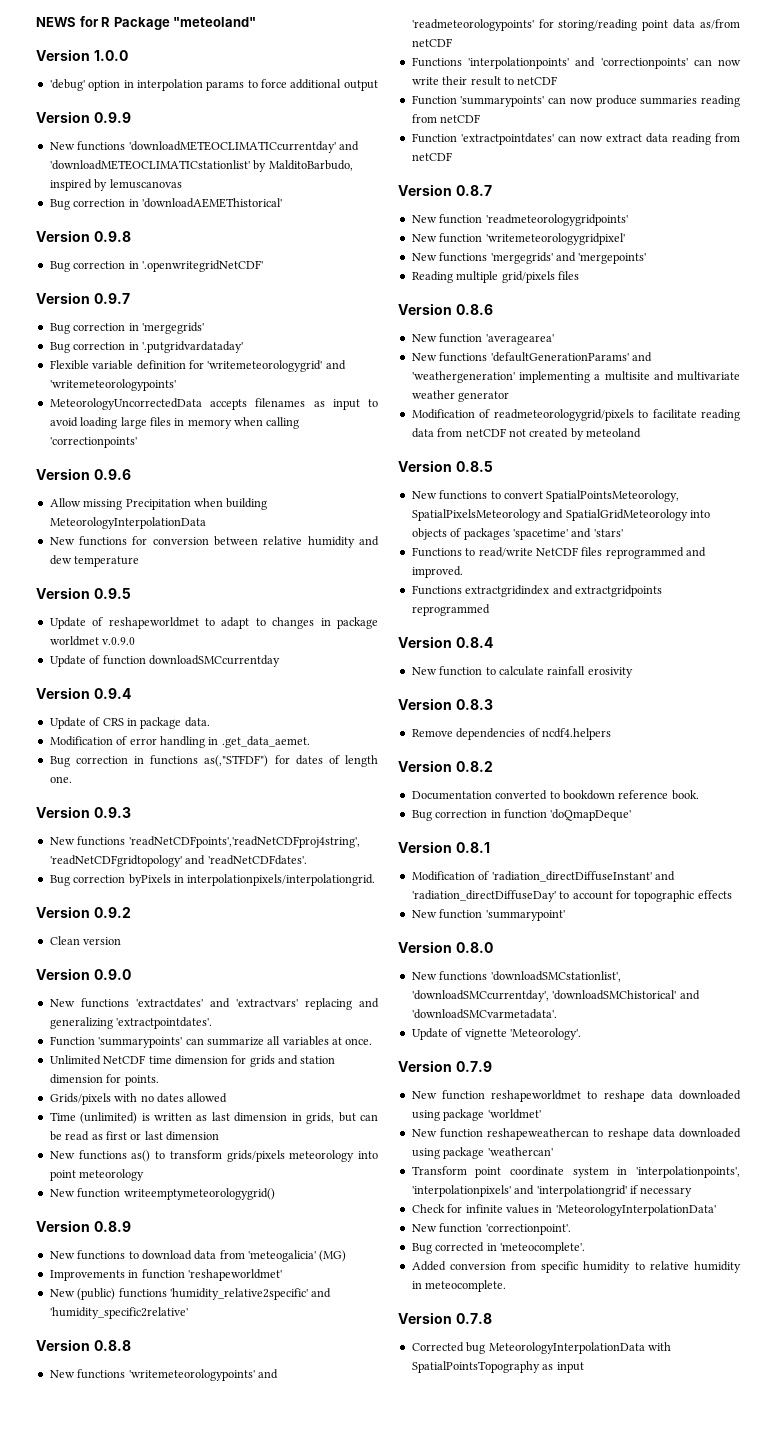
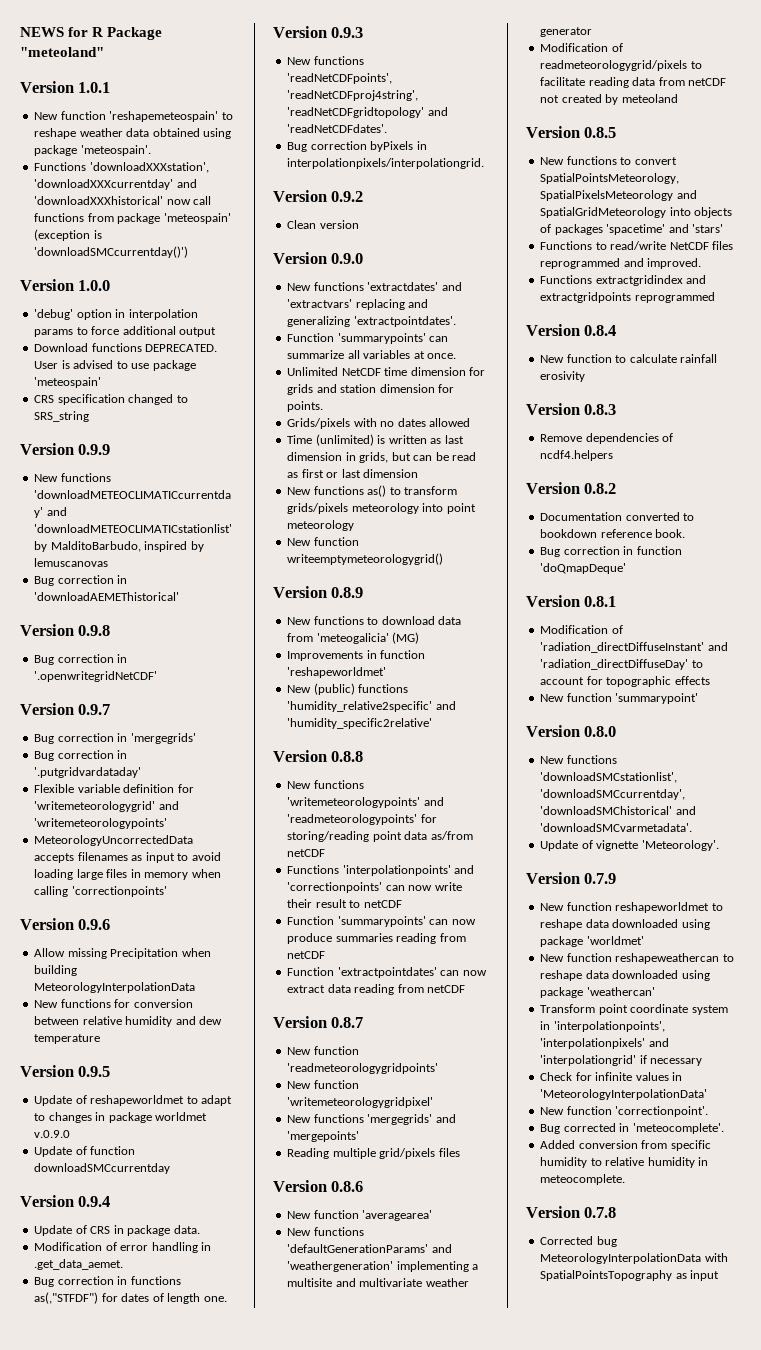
(257, 22) none -> [20,81,111,93] [34,111,233,122] [34,128,232,139] [34,145,151,156] [34,162,209,173] [34,179,197,190] [34,196,212,205] [34,213,231,224] [34,229,102,241] [34,246,189,258] // Version 1.0.1 // New function 'reshapemeteospain' to reshape weather data obtained using package 'meteospain'. // Functions 'downloadXXXstation', 'downloadXXXcurrentday' and 'downloadXXXhistorical' now call functions from package 'meteospain' (exception is 'downloadSMCcurrentday()')
(378, 85) none -> [34,343,218,352] [34,360,196,371] [34,377,102,388] [34,394,188,405] [34,411,90,422] // Download functions DEPRECATED. User is advised to use package 'meteospain' // CRS specification changed to SRS_string

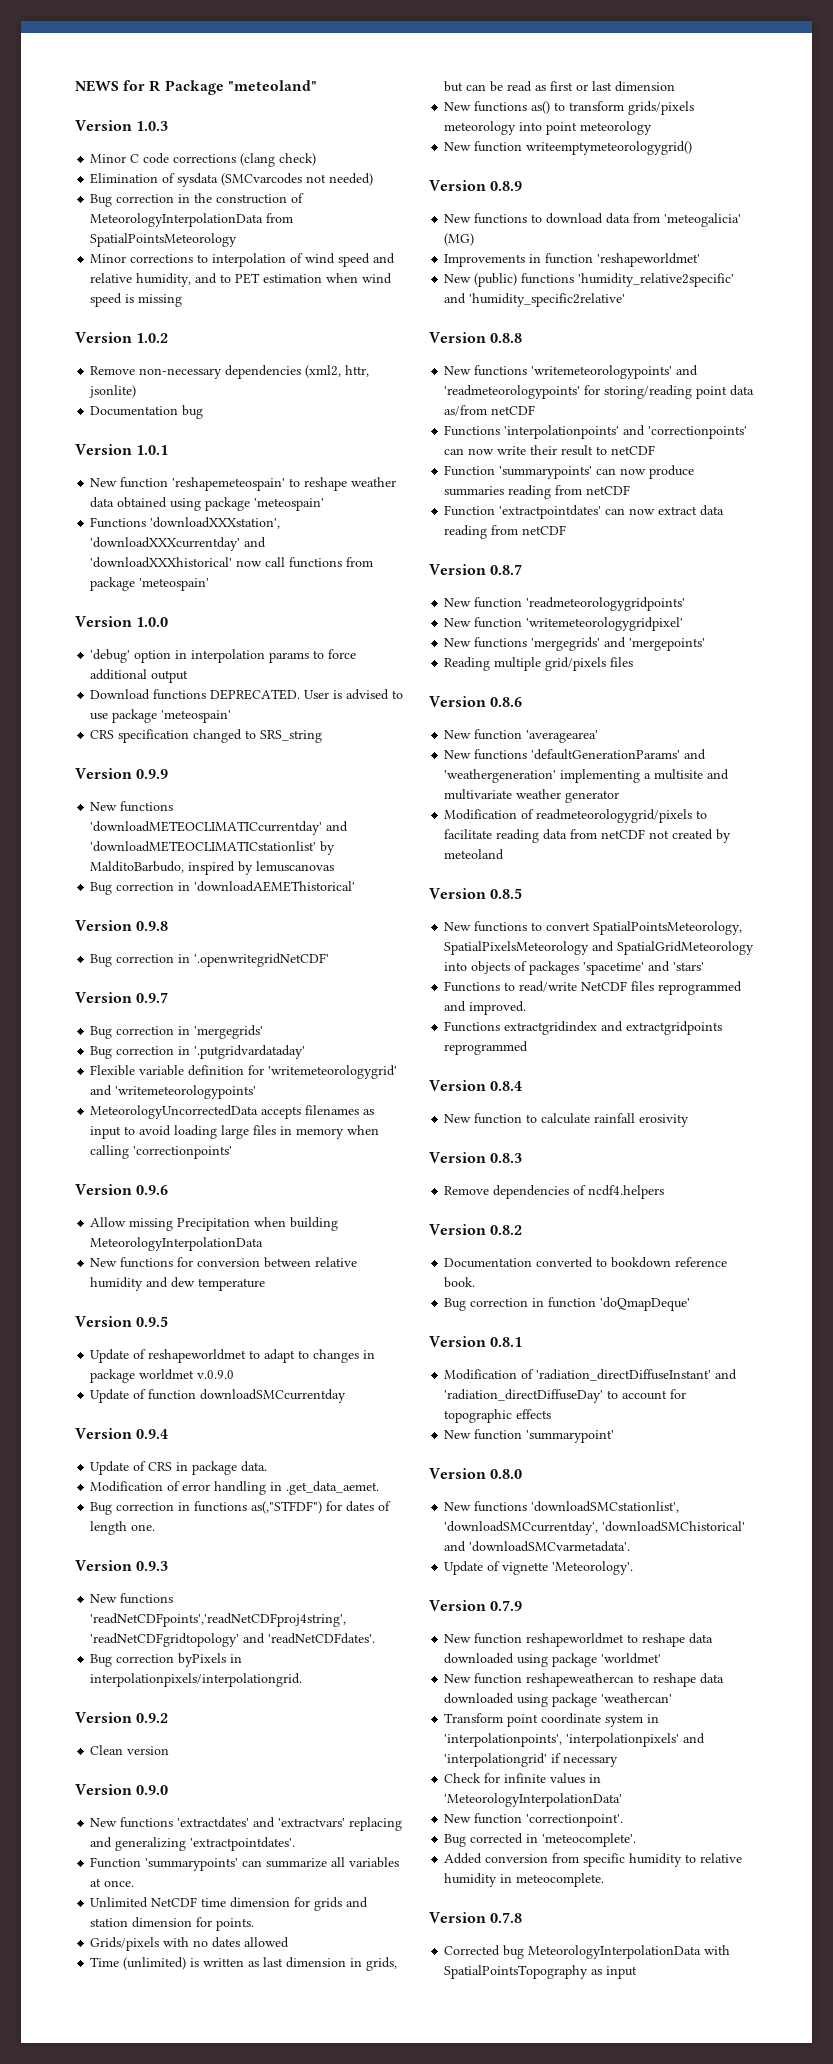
(104, 52) none -> [75,120,169,131] [90,153,317,167] [90,173,374,187] [90,193,305,207] [90,213,294,227] [90,233,238,247] [90,253,396,267] [90,273,393,287] [90,293,183,307] [75,332,169,343] [90,365,370,379] [89,385,137,398] [90,405,204,419] // Version 1.0.3 // Minor C code corrections (clang check) // Elimination of sysdata (SMCvarcodes not needed) // Bug correction in the construction of MeteorologyInterpolationData from SpatialPointsMeteorology // Minor corrections to interpolation of wind speed and relative humidity, and to PET estimation when wind speed is missing // Version 1.0.2 // Remove non-necessary dependencies (xml2, httr, jsonlite) // Documentation bug
[80,145,151,156] 'meteospain'. -> [254,498,325,511] 'meteospain'
[34,229,102,241] [34,246,189,258] (exception is 'downloadSMCcurrentday()') -> (210, 584) none

